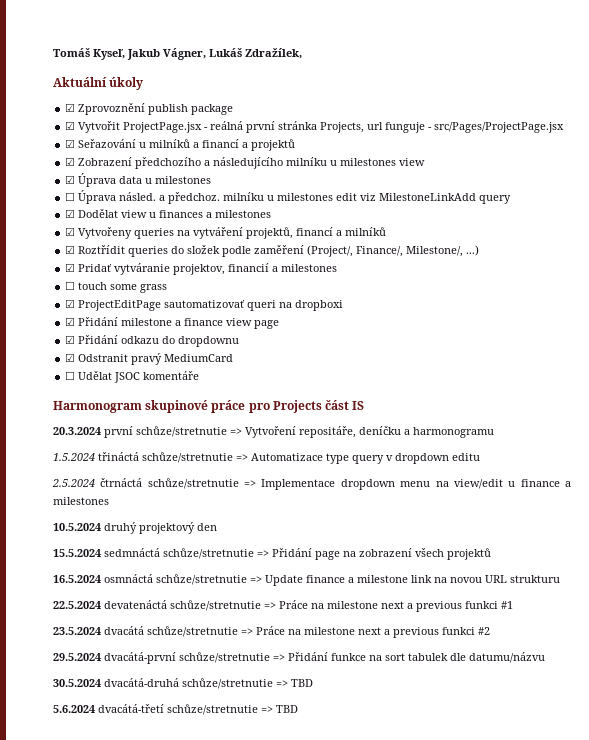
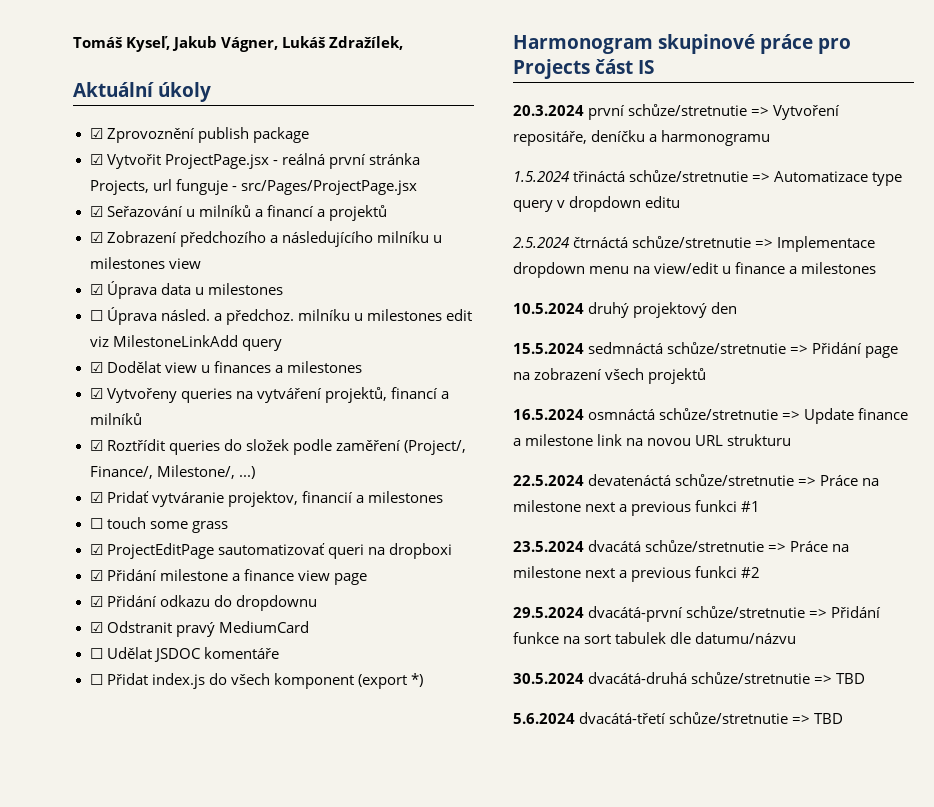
[114,372,141,383] JSOC -> [153,648,201,662] JSDOC
(200, 375) none -> [89,673,423,689] // ☐ Přidat index.js do všech komponent (export *)

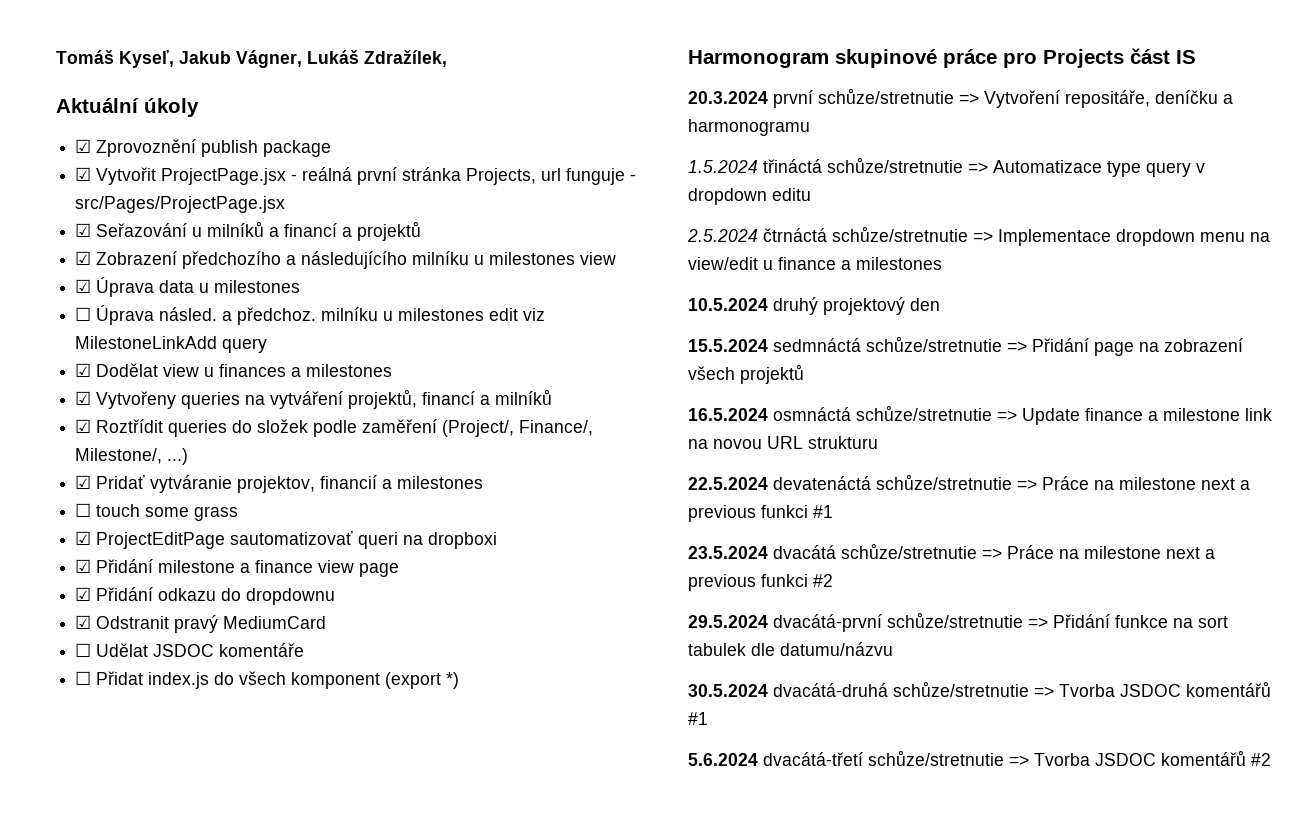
[836,673,866,684] TBD -> [1059,681,1271,697] [688,712,708,725] Tvorba JSDOC komentářů #1
[814,713,844,724] TBD -> [1034,750,1271,766] Tvorba JSDOC komentářů #2

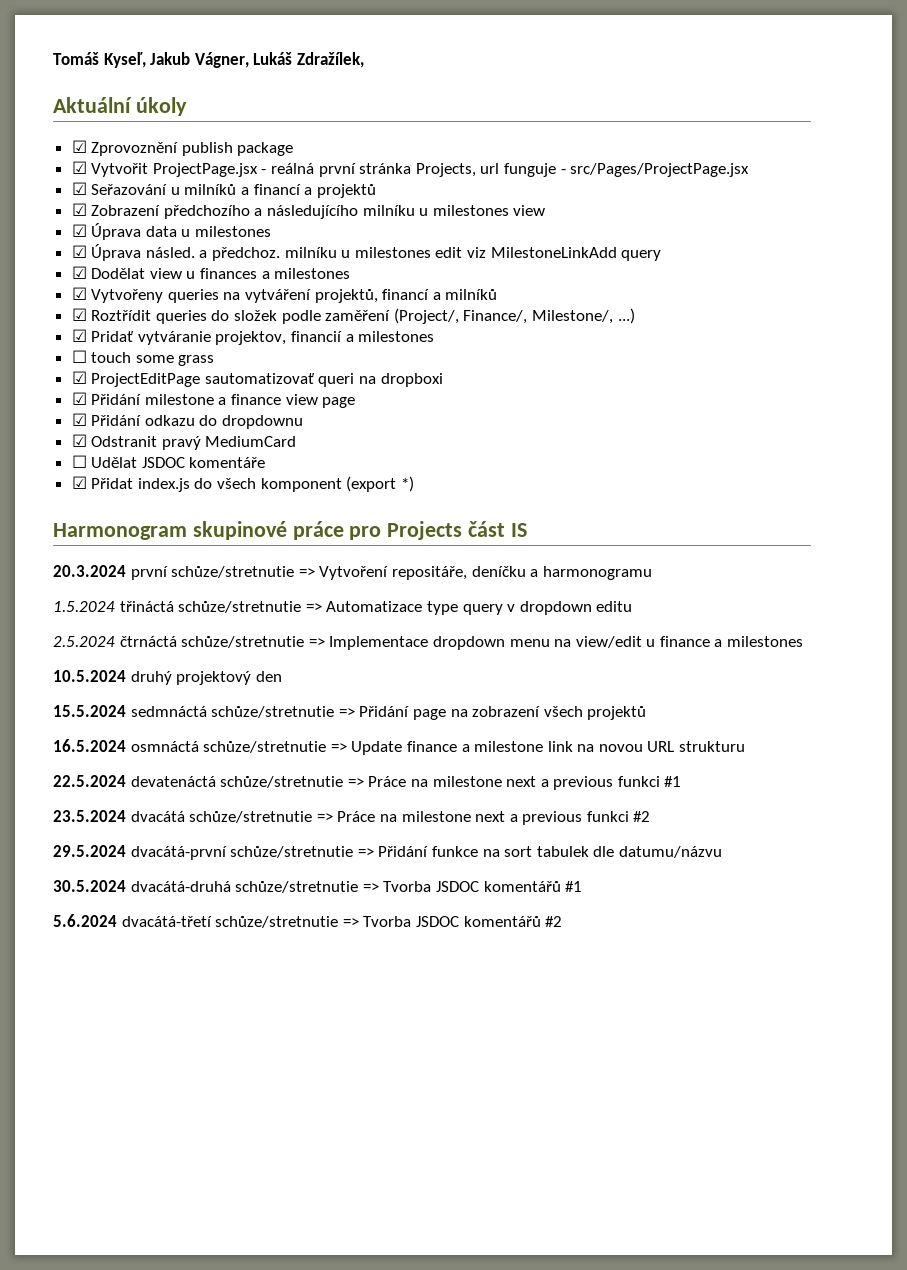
[75,307,92,321] ☐ -> [71,245,87,258] ☑
[75,671,92,685] ☐ -> [71,476,87,489] ☑

